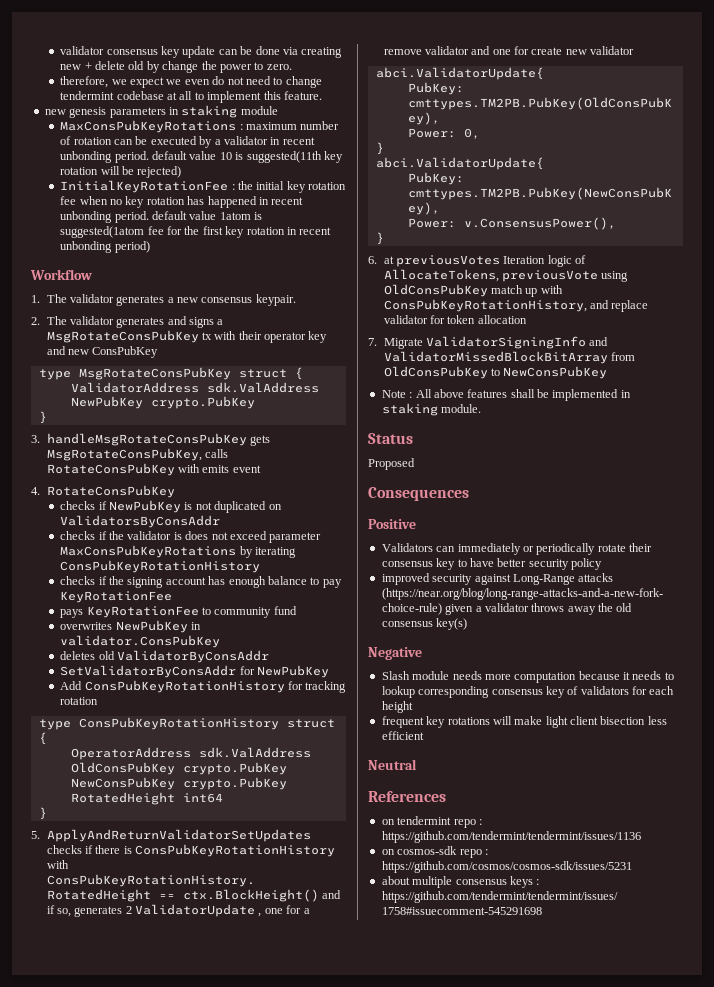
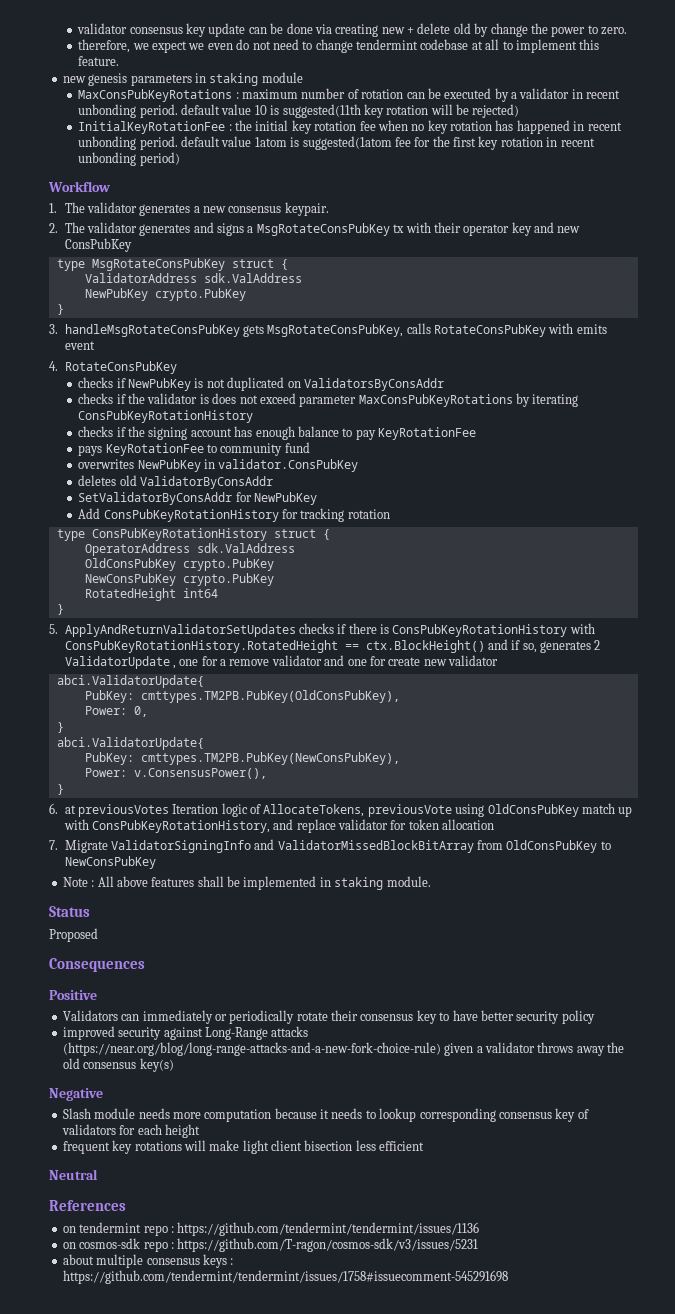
[381,861,632,873] https://github.com/cosmos/cosmos-sdk/issues/5231 -> [177,1238,479,1252] https://github.com/T-ragon/cosmos-sdk/v3/issues/5231

